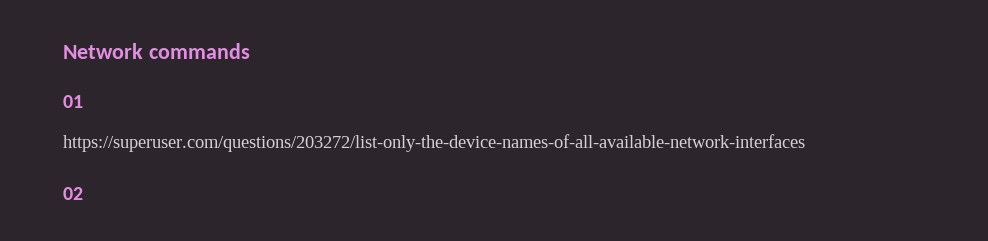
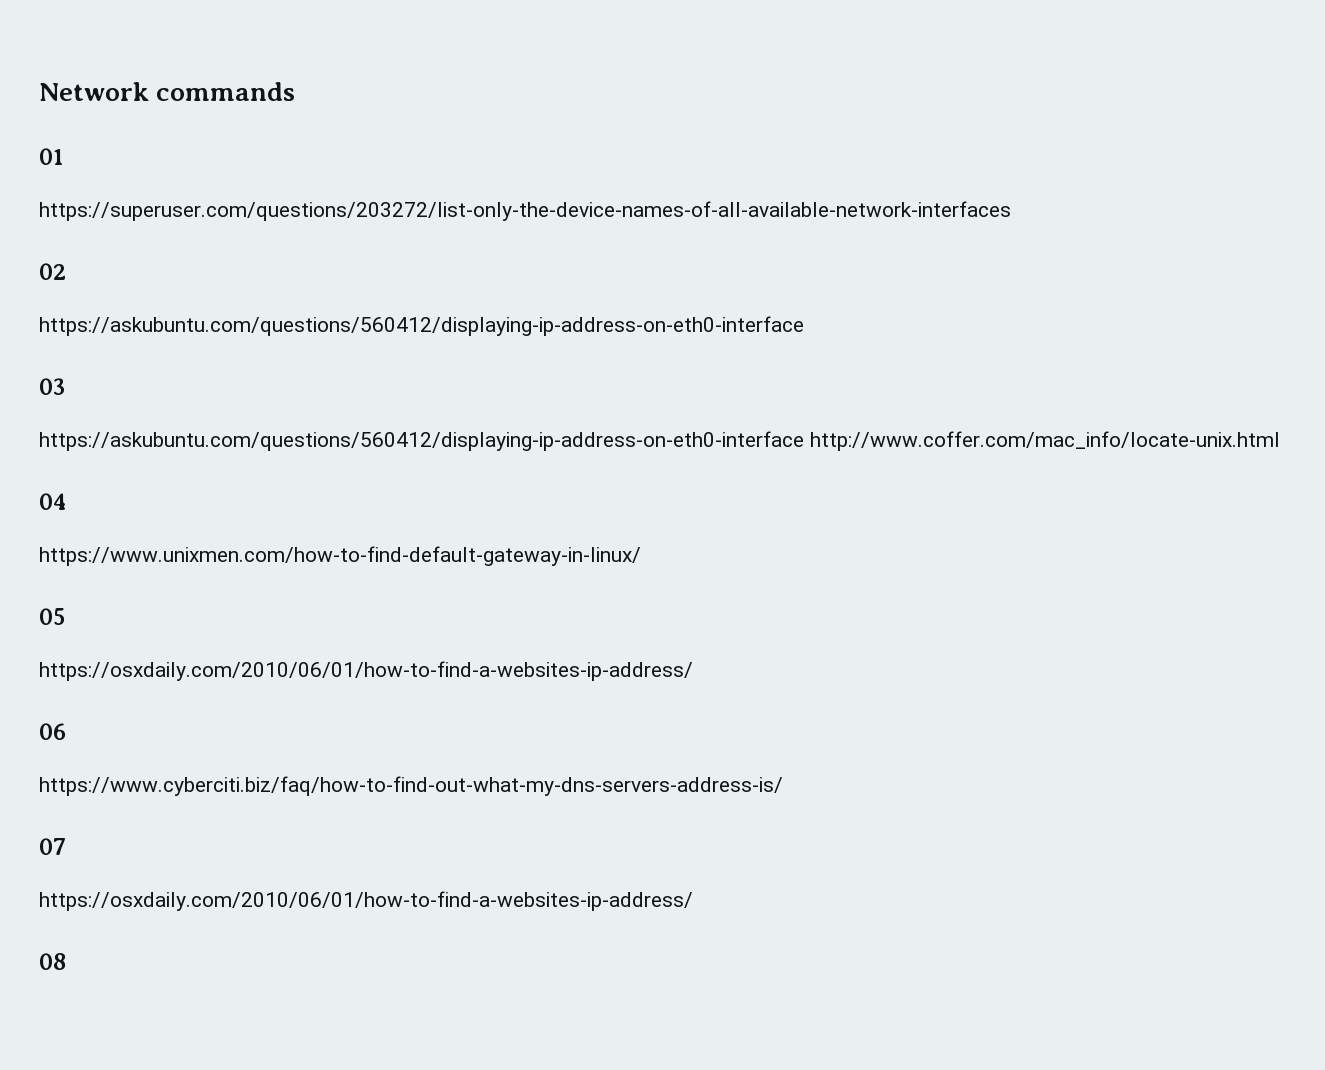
(83, 193) none -> [39,316,804,336] [39,378,65,395] [39,431,1280,451] [39,493,66,510] [39,546,641,566] [39,608,65,625] [39,661,693,681] [39,723,66,740] [39,776,783,796] [39,838,66,855] [39,891,693,911] [39,953,66,970] // https://askubuntu.com/questions/560412/displaying-ip-address-on-eth0-interface // 03 // https://askubuntu.com/questions/560412/displaying-ip-address-on-eth0-interface http://www.coffer.com/mac_info/locate-unix.html // 04 // https://www.unixmen.com/how-to-find-default-gateway-in-linux/ // 05 // https://osxdaily.com/2010/06/01/how-to-find-a-websites-ip-address/ // 06 // https://www.cyberciti.biz/faq/how-to-find-out-what-my-dns-servers-address-is/ // 07 // https://osxdaily.com/2010/06/01/how-to-find-a-websites-ip-address/ // 08

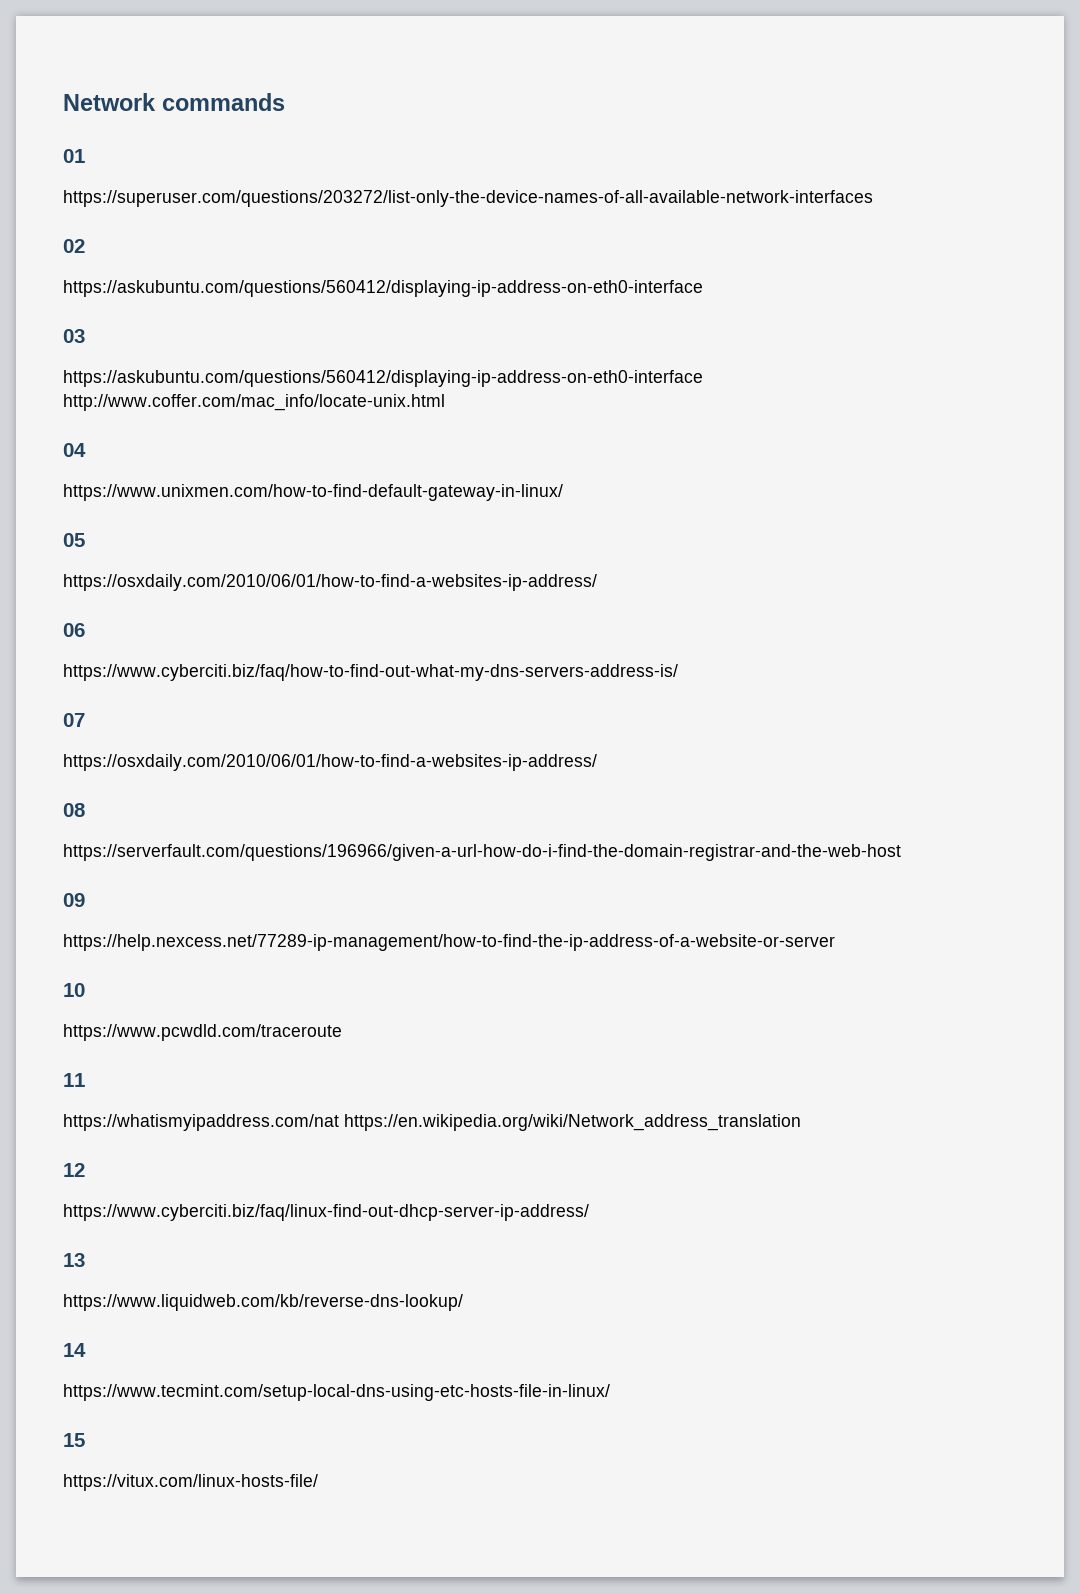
(66, 961) none -> [63,844,901,861] [63,893,85,907] [63,934,835,951] [63,983,85,997] [63,1024,342,1041] [63,1073,85,1087] [63,1114,801,1131] [63,1163,85,1177] [63,1204,589,1221] [63,1253,85,1267] [63,1294,463,1311] [63,1343,86,1357] [63,1384,610,1401] [63,1433,85,1447] [63,1474,318,1491] // https://serverfault.com/questions/196966/given-a-url-how-do-i-find-the-domain-registrar-and-the-web-host // 09 // https://help.nexcess.net/77289-ip-management/how-to-find-the-ip-address-of-a-website-or-server // 10 // https://www.pcwdld.com/traceroute // 11 // https://whatismyipaddress.com/nat https://en.wikipedia.org/wiki/Network_address_translation // 12 // https://www.cyberciti.biz/faq/linux-find-out-dhcp-server-ip-address/ // 13 // https://www.liquidweb.com/kb/reverse-dns-lookup/ // 14 // https://www.tecmint.com/setup-local-dns-using-etc-hosts-file-in-linux/ // 15 // https://vitux.com/linux-hosts-file/

